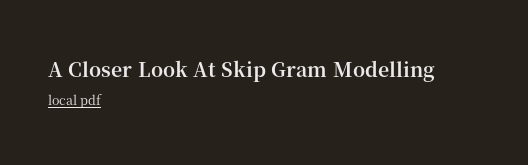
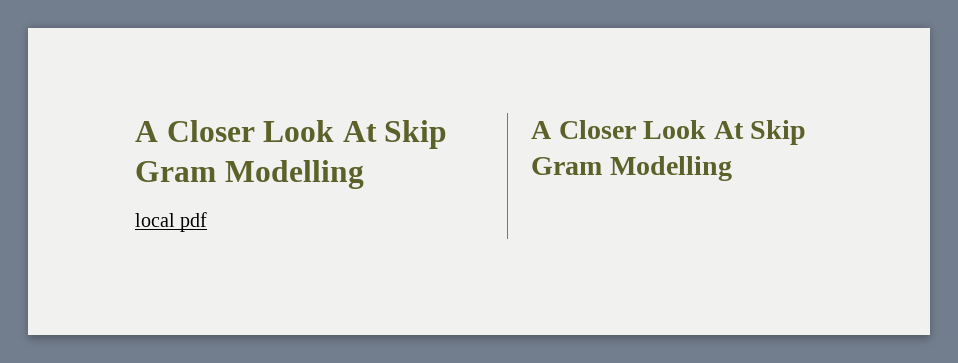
(103, 101) none -> [531,120,807,145] [531,156,732,181] // A Closer Look At Skip Gram Modelling

